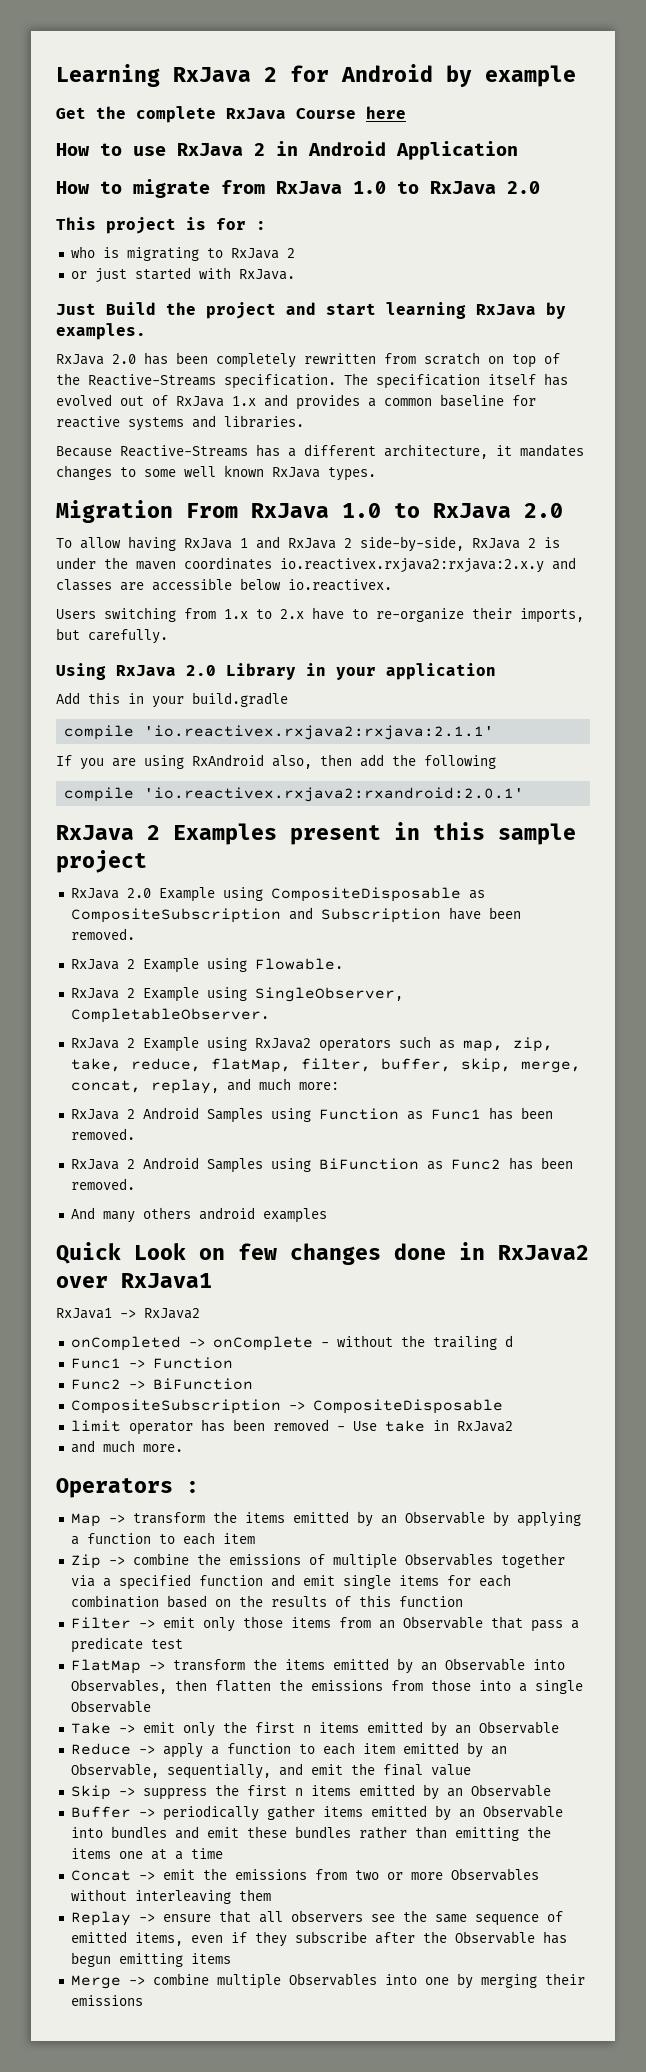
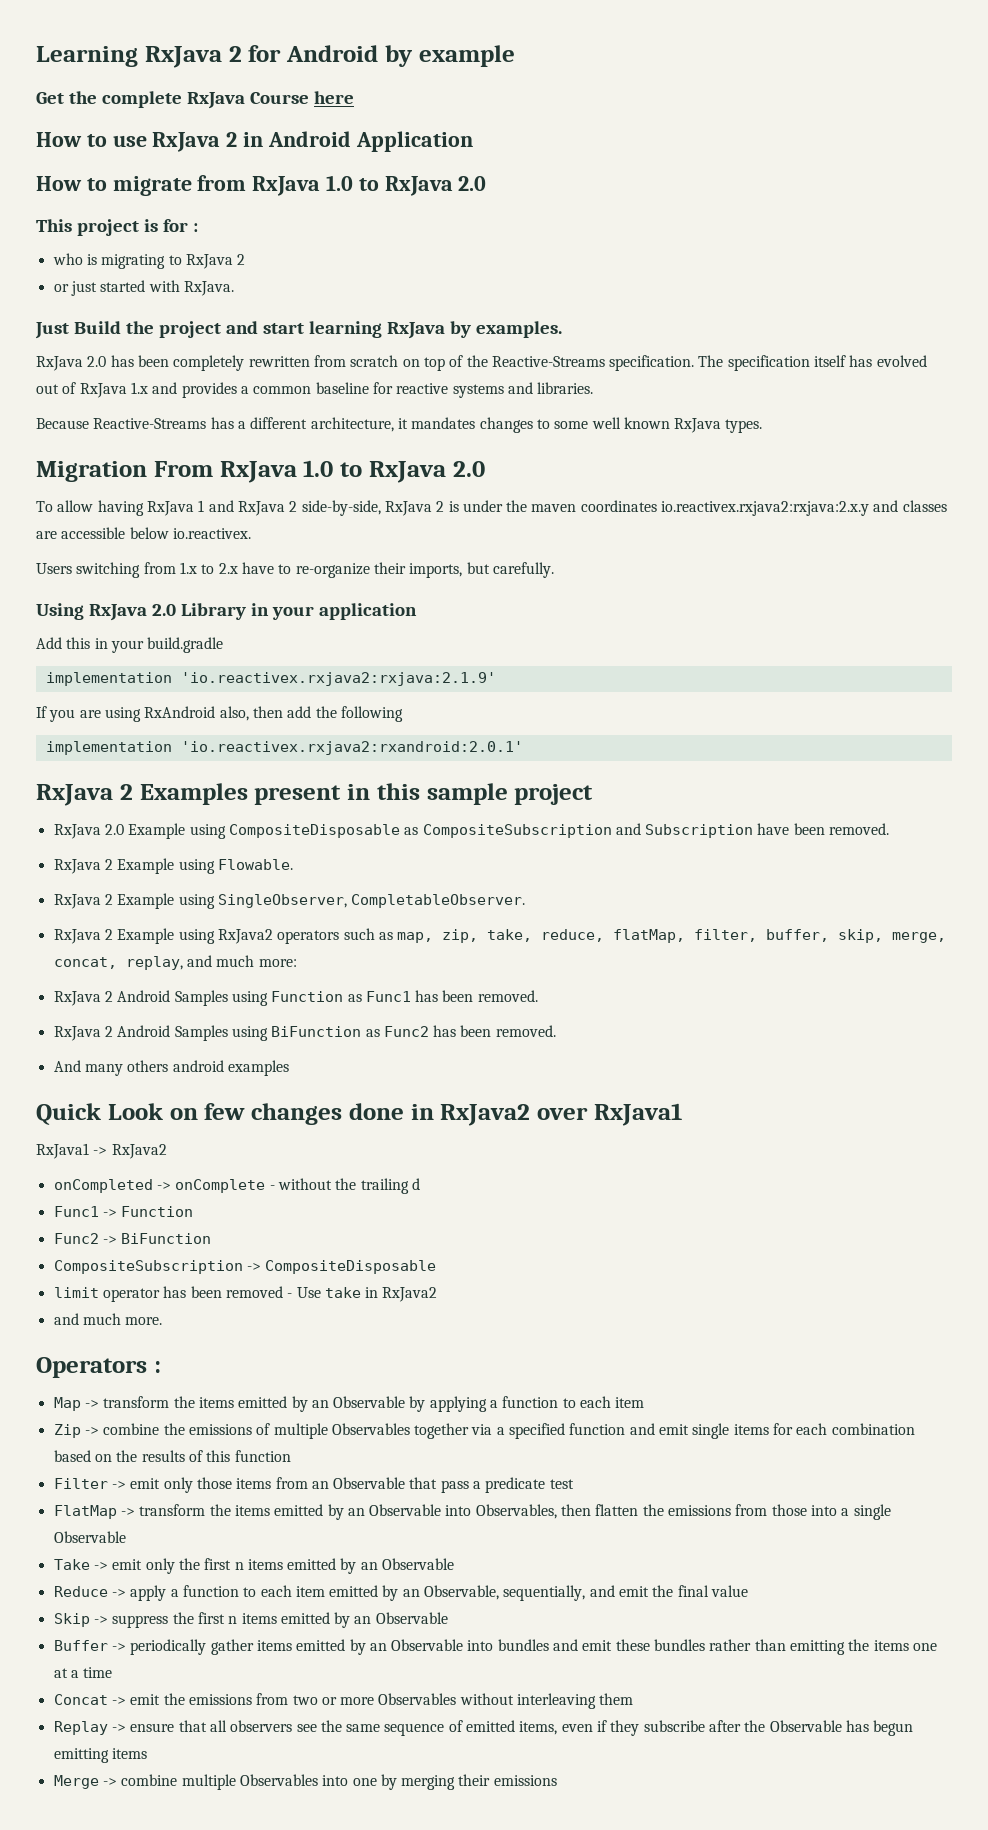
[64,725,495,740] compile 'io.reactivex.rxjava2:rxjava:2.1.1' -> [45,672,496,686] implementation 'io.reactivex.rxjava2:rxjava:2.1.9'
[64,787,135,802] compile -> [45,741,172,755] implementation

